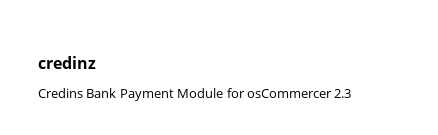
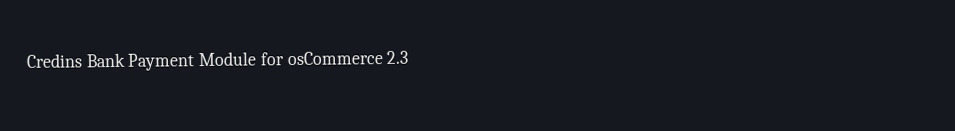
[38,56,96,69] credinz // -> (26, 60) none
[246,89,332,98] osCommercer -> [286,51,383,66] osCommerce

